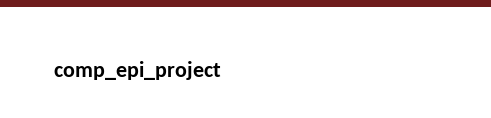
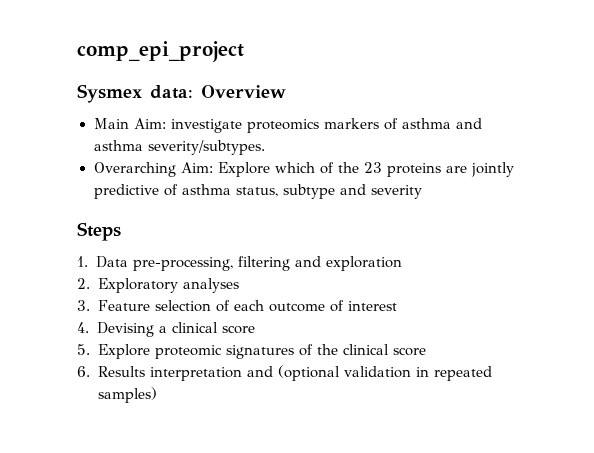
(221, 70) none -> [77,84,286,103] [93,118,482,133] [93,140,265,155] [93,162,514,177] [93,184,422,199] [77,222,121,241] [77,256,402,271] [77,278,239,293] [77,300,397,312] [77,322,255,337] [77,344,426,359] [77,365,492,381] [97,387,157,403] // Sysmex data: Overview // Main Aim: investigate proteomics markers of asthma and asthma severity/subtypes. // Overarching Aim: Explore which of the 23 proteins are jointly predictive of asthma status, subtype and severity // Steps // 1. Data pre-processing, filtering and exploration // 2. Exploratory analyses // 3. Feature selection of each outcome of interest // 4. Devising a clinical score // 5. Explore proteomic signatures of the clinical score // 6. Results interpretation and (optional validation in repeated samples)

